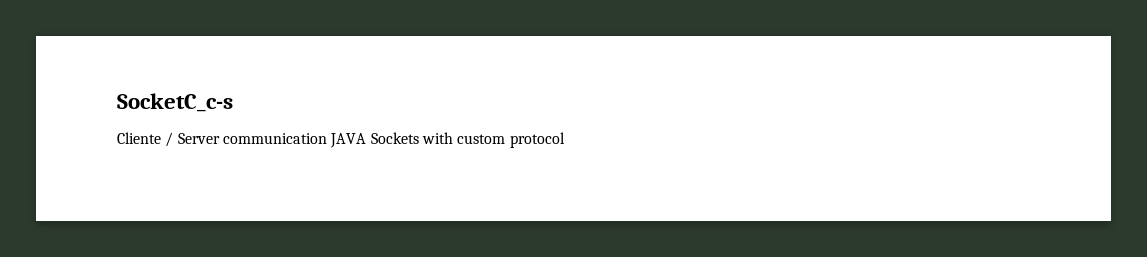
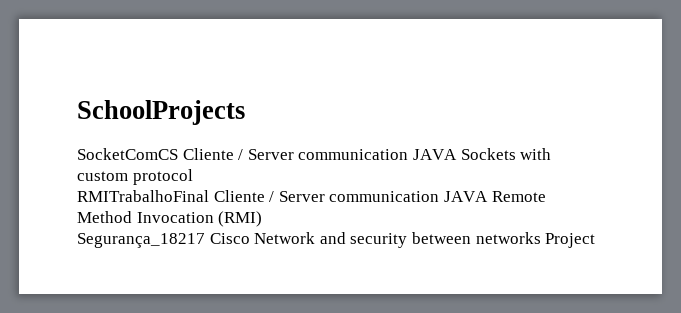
[117,93,233,112] SocketC_c-s // -> [77,100,245,125] [77,148,178,160] SchoolProjects // SocketComCS
(565, 140) none -> [77,190,546,202] [77,211,263,227] [77,232,596,248] // RMITrabalhoFinal Cliente / Server communication JAVA Remote Method Invocation (RMI) // Segurança_18217 Cisco Network and security between networks Project

